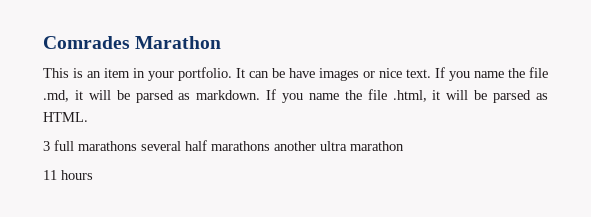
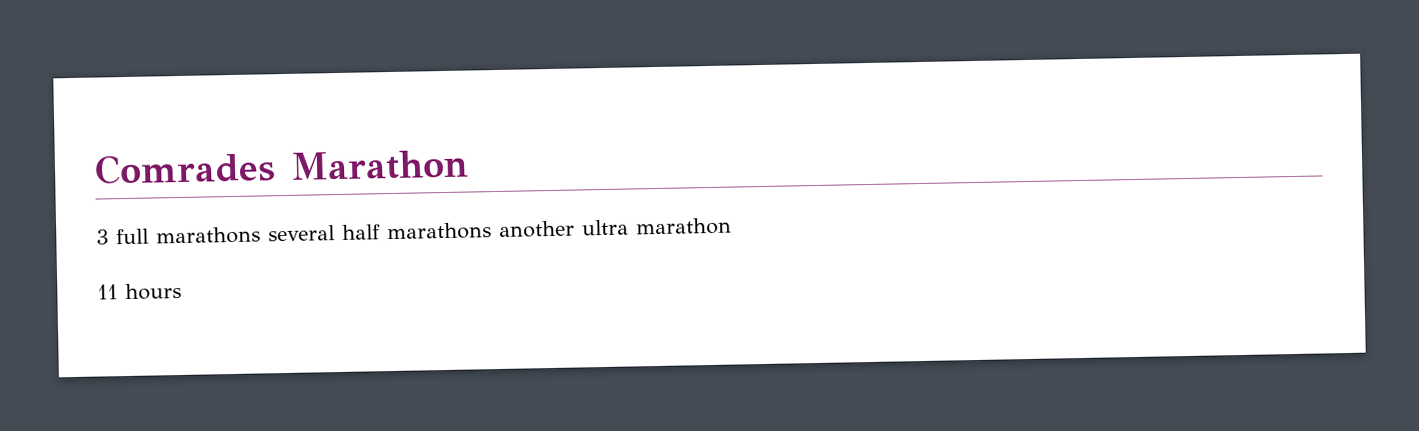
[43,67,548,81] [43,89,548,103] [43,112,88,122] // This is an item in your portfolio. It can be have images or nice text. If you name the file .md, it will be parsed as markdown. If you name the file .html, it will be parsed as HTML. -> (469, 165) none

